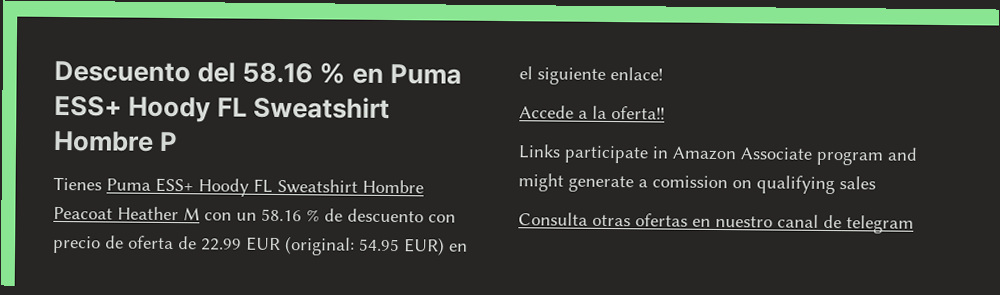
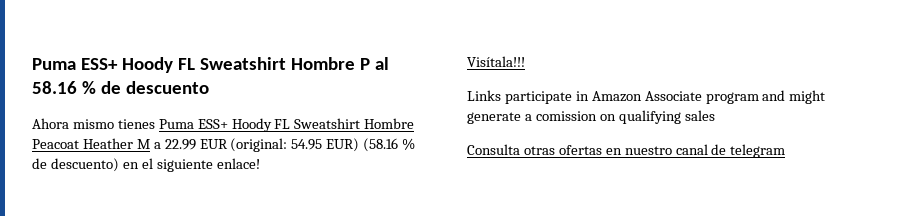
[54,60,384,84] Descuento del 58.16 % en -> (32, 64) none
[53,176,102,191] // Tienes -> [374,57,389,70] [32,81,209,94] [32,118,155,129] al 58.16 % de descuento // Ahora mismo tienes
[204,208,456,223] [53,235,197,254] con un 58.16 % de descuento con precio de oferta de -> [153,142,161,149] a
(445, 246) none -> [363,138,416,152] [32,158,119,172] (58.16 % de descuento)
[519,105,665,120] Accede a la oferta!! -> [467,56,525,67] Visítala!!!

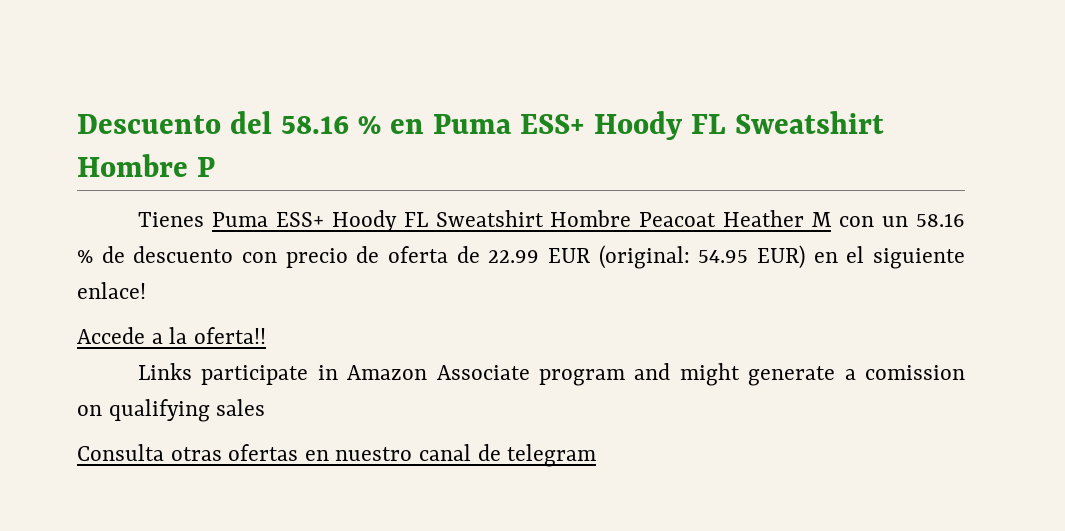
(32, 64) none -> [77,111,425,134] Descuento del 58.16 % en
[374,57,389,70] [32,81,209,94] [32,118,155,129] al 58.16 % de descuento // Ahora mismo tienes -> [137,212,204,227] // Tienes
[153,142,161,149] a -> [839,213,965,227] [77,246,480,268] con un 58.16 % de descuento con precio de oferta de
[363,138,416,152] [32,158,119,172] (58.16 % de descuento) -> (805, 257) none
[467,56,525,67] Visítala!!! -> [77,327,266,344] Accede a la oferta!!

